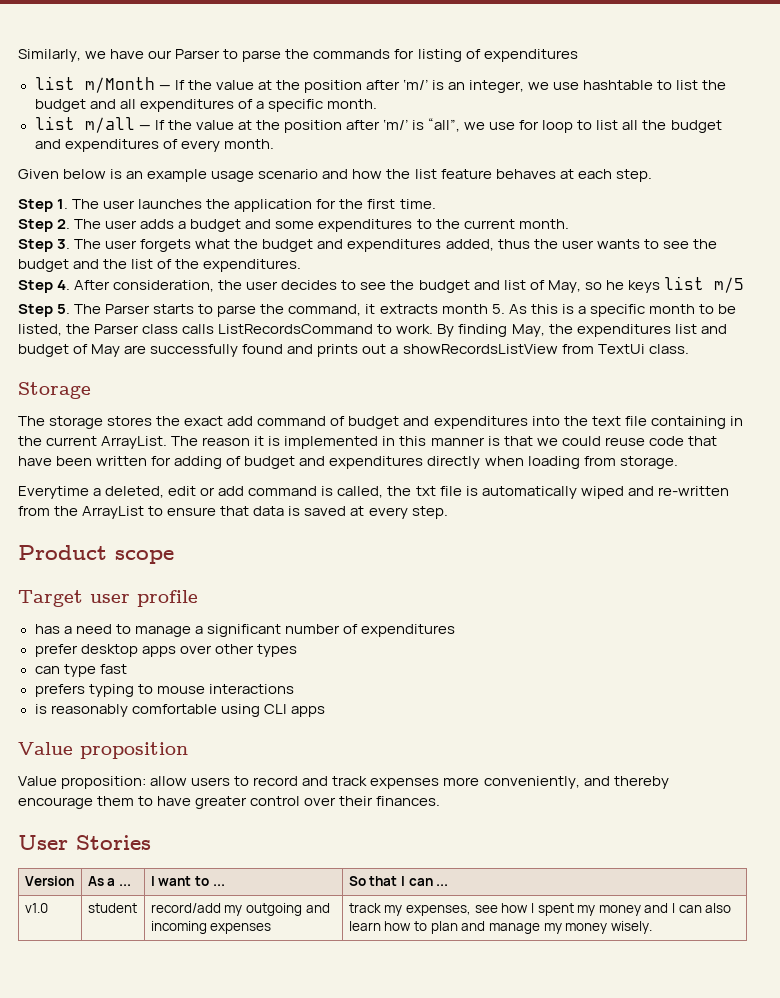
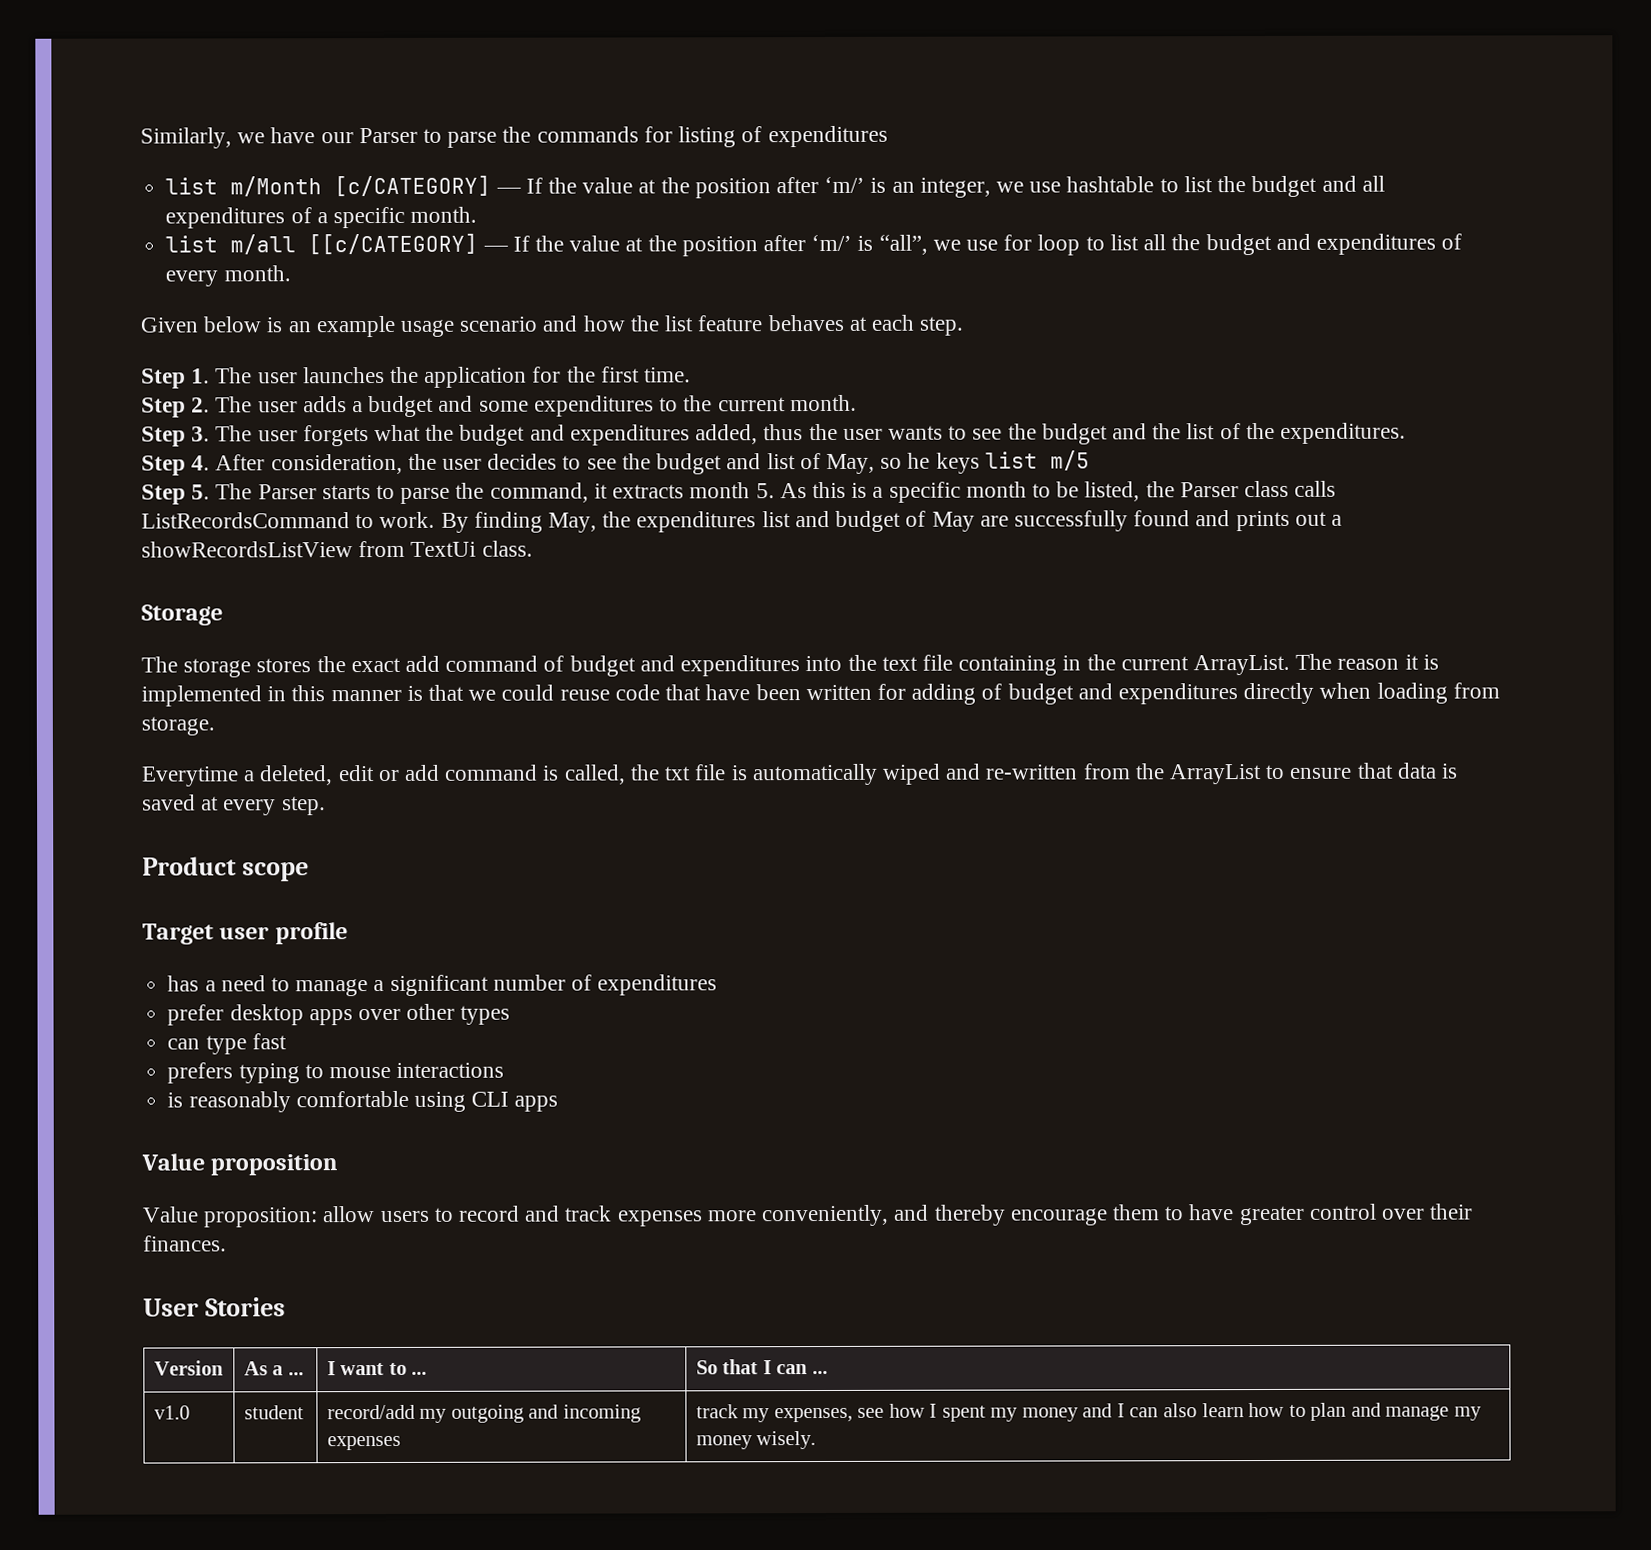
(155, 85) none -> [334,175,492,197] [c/CATEGORY]
(135, 125) none -> [308,233,479,255] [[c/CATEGORY]

